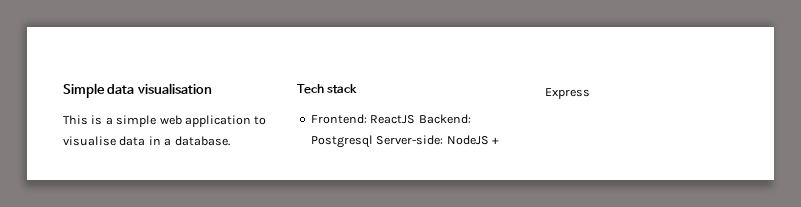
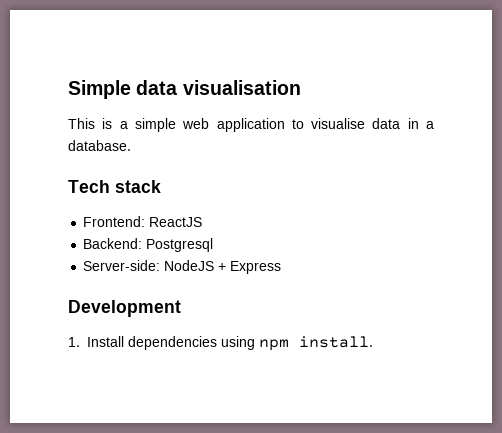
(416, 119) none -> (203, 222) //
(373, 141) none -> (214, 245) //
(590, 93) none -> [68,300,181,317] [68,336,373,351] // Development // 1. Install dependencies using npm install.

